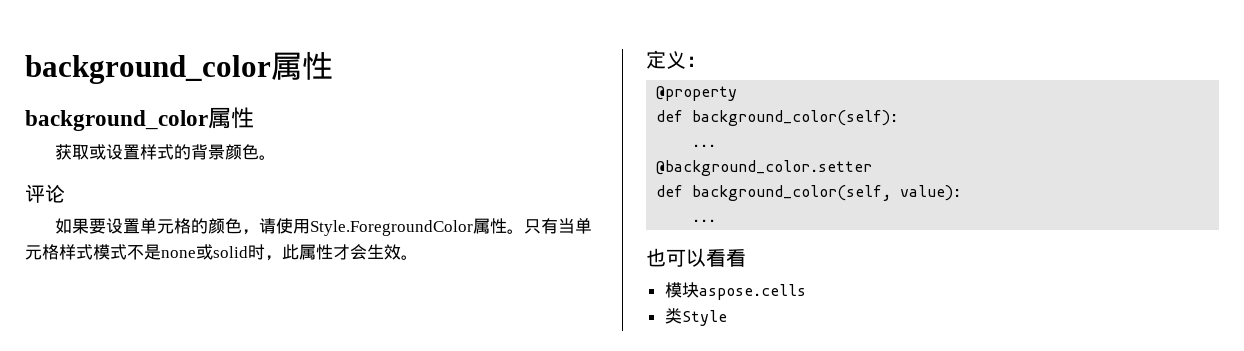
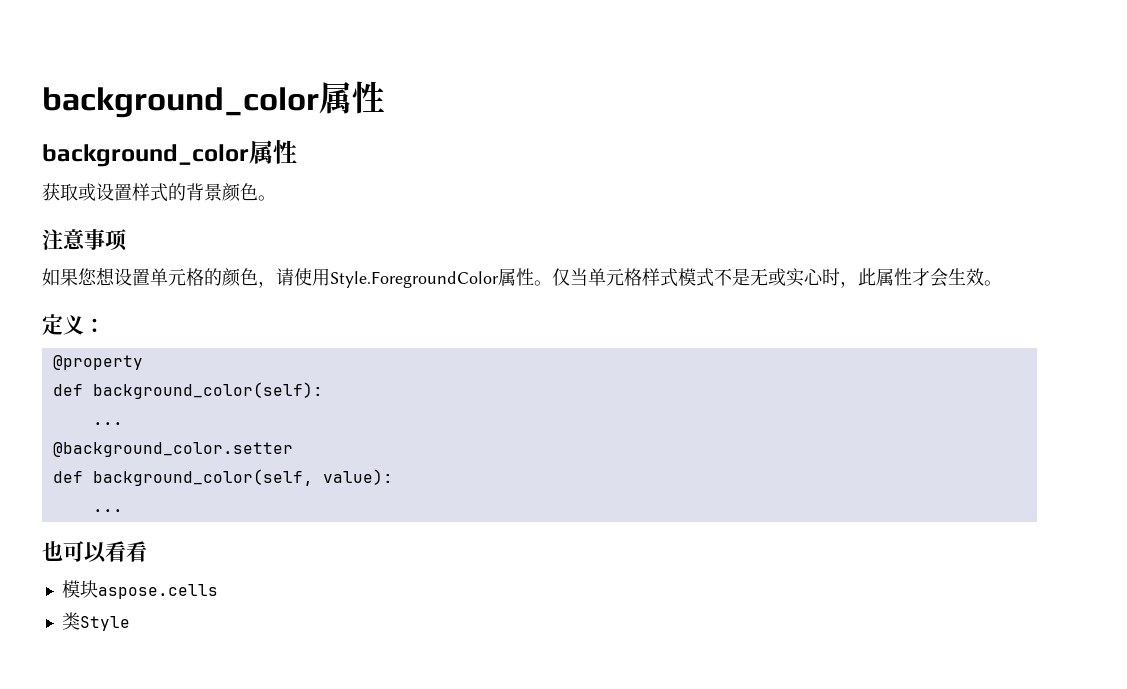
[25,184,65,203] 评论 -> [42,229,127,251] 注意事项
[88,218,106,234] 要 -> [78,267,115,286] 您想
[523,218,558,234] 只有 -> [552,268,570,286] 仅
[161,244,248,260] none或solid -> [750,268,823,287] 无或实心

